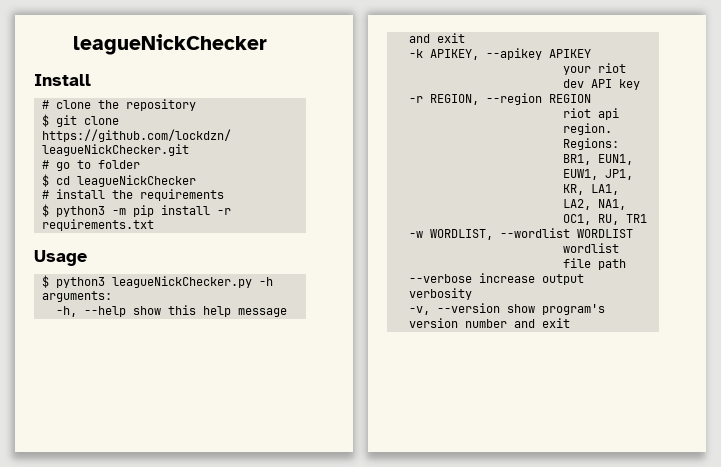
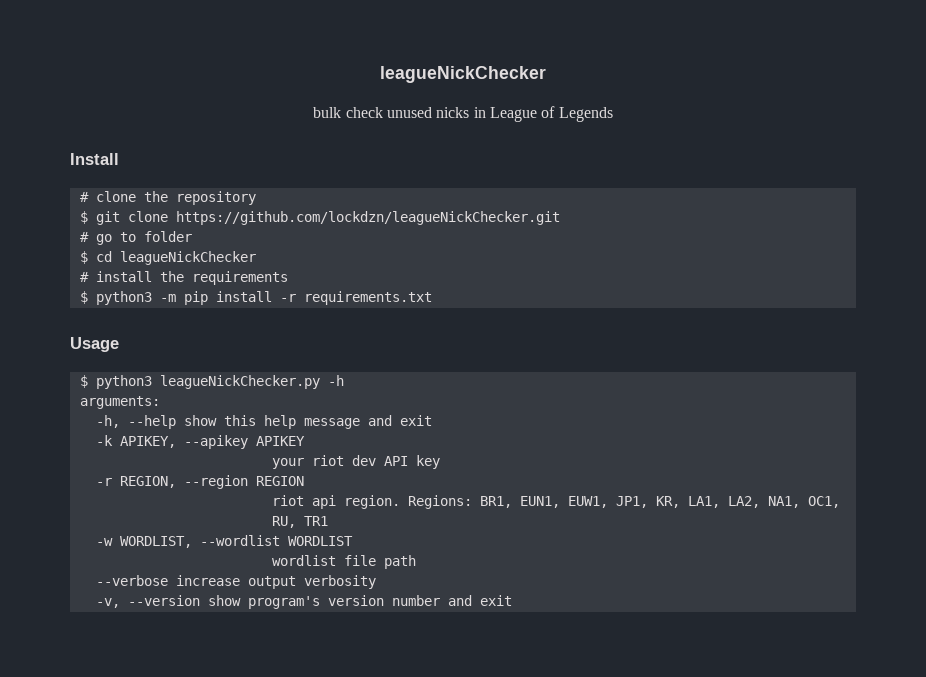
[73,34,267,55] leagueNickChecker -> [380,66,546,83] [313,106,613,122] leagueNickChecker // bulk check unused nicks in League of Legends

